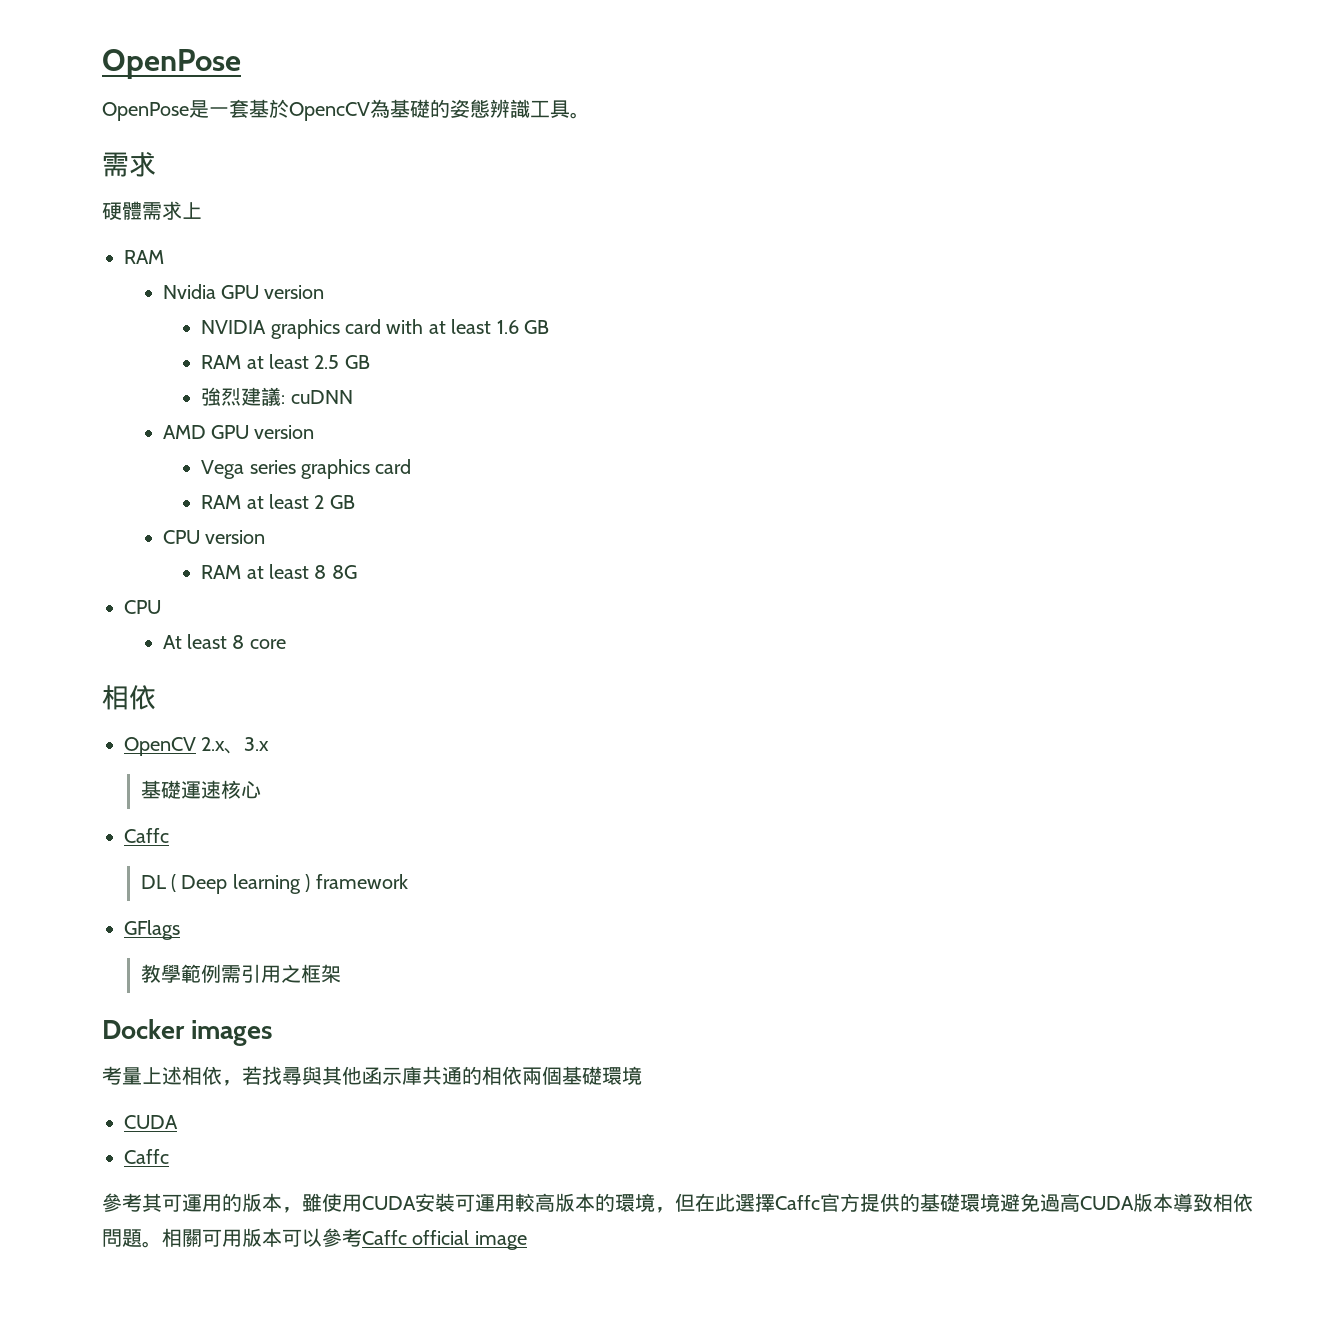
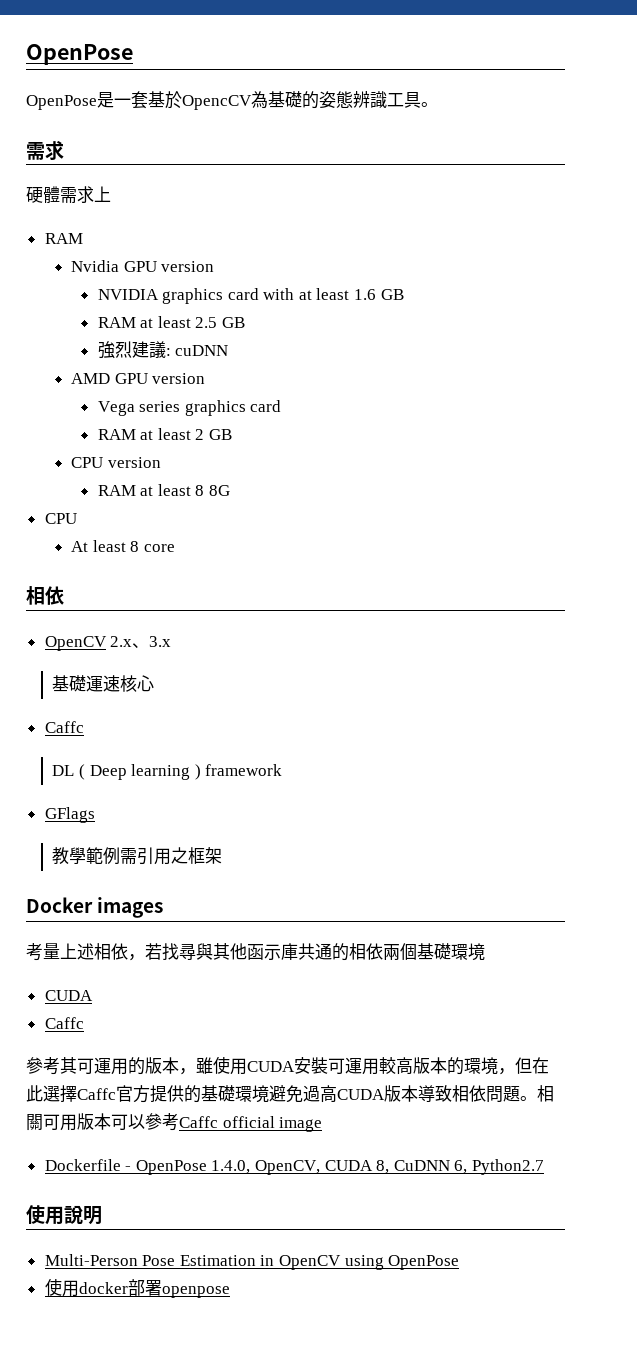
(527, 1240) none -> [44,1159,545,1175] [26,1205,102,1225] [44,1254,460,1270] [44,1278,230,1298] // Dockerfile - OpenPose 1.4.0, OpenCV, CUDA 8, CuDNN 6, Python2.7 // 使用說明 // Multi-Person Pose Estimation in OpenCV using OpenPose // 使用docker部署openpose

